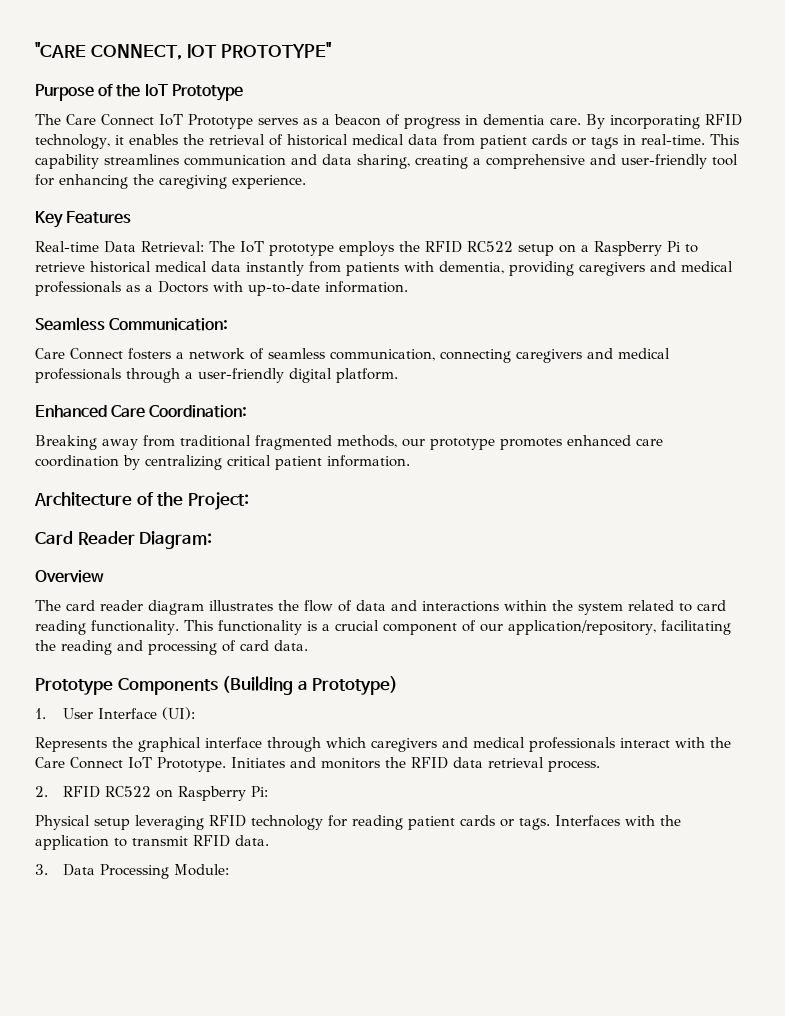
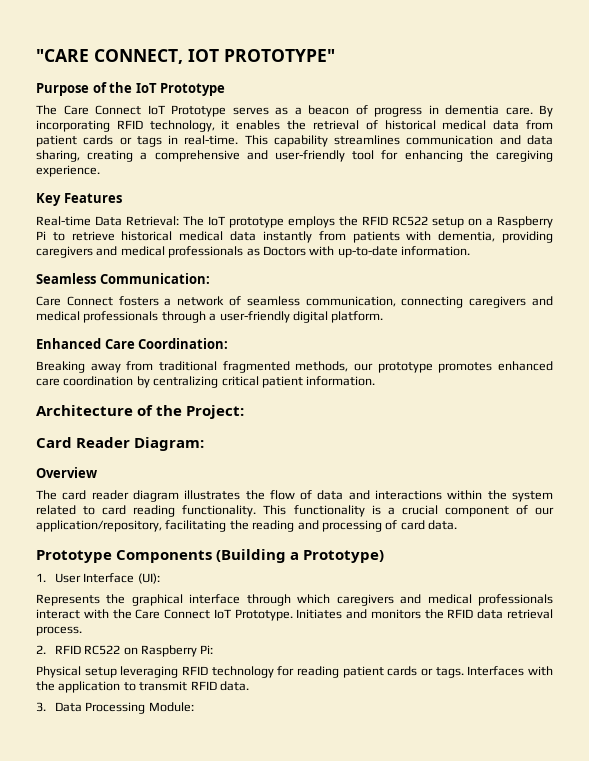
[145,285,153,292] a -> (260, 252) none

